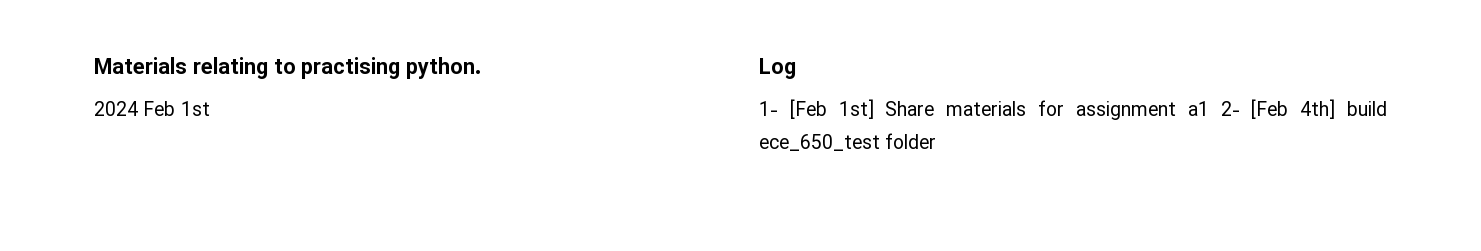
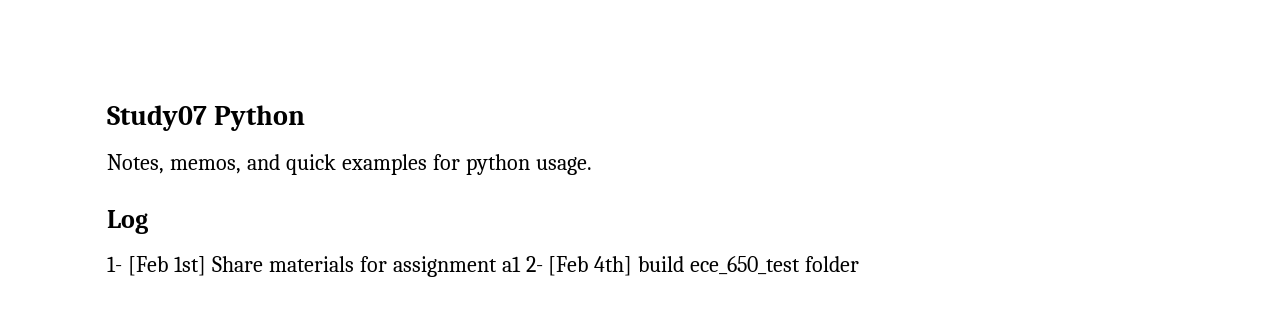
[94,57,482,79] [94,101,210,116] Materials relating to practising python. // 2024 Feb 1st -> [107,105,306,131] [107,154,592,175] Study07 Python // Notes, memos, and quick examples for python usage.

